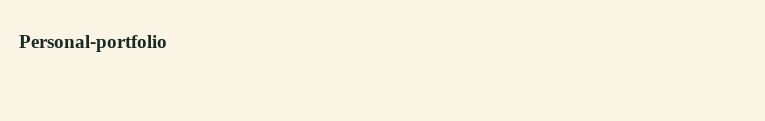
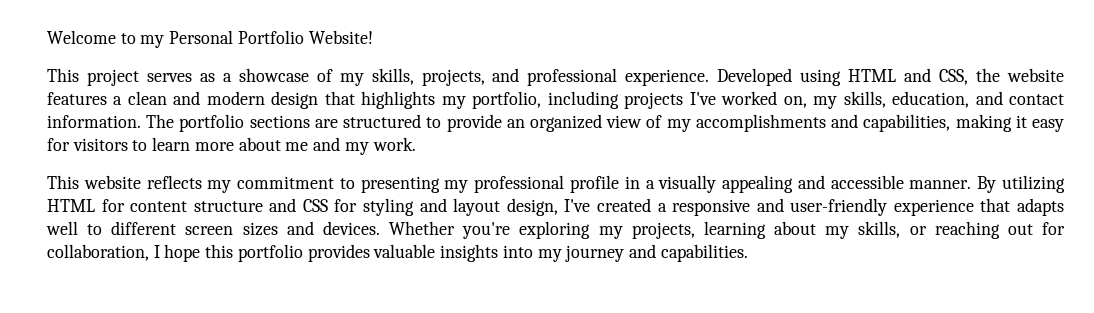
[19,35,167,52] Personal-portfolio -> [47,30,373,48] [47,68,1064,86] [47,91,1065,109] [47,114,1064,132] [47,137,416,155] [47,175,1066,193] [47,198,1064,216] [46,221,1065,239] [47,244,748,262] Welcome to my Personal Portfolio Website! // This project serves as a showcase of my skills, projects, and professional experience. Developed using HTML and CSS, the website features a clean and modern design that highlights my portfolio, including projects I've worked on, my skills, education, and contact information. The portfolio sections are structured to provide an organized view of my accomplishments and capabilities, making it easy for visitors to learn more about me and my work. // This website reflects my commitment to presenting my professional profile in a visually appealing and accessible manner. By utilizing HTML for content structure and CSS for styling and layout design, I've created a responsive and user-friendly experience that adapts well to different screen sizes and devices. Whether you're exploring my projects, learning about my skills, or reaching out for collaboration, I hope this portfolio provides valuable insights into my journey and capabilities.

